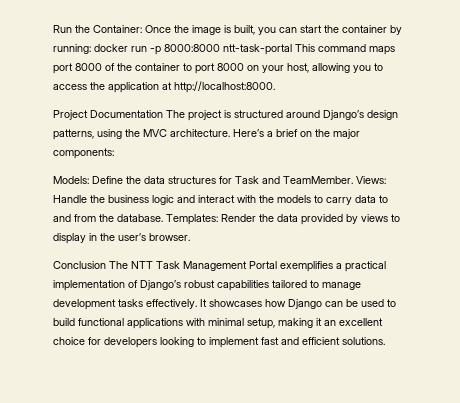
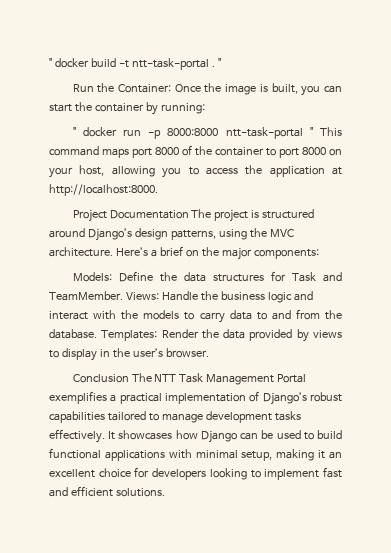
(53, 29) none -> [49,58,221,70] " docker build -t ntt-task-portal . " //
(91, 49) none -> [72,127,76,136] // "
(292, 49) none -> [309,127,313,136] "

